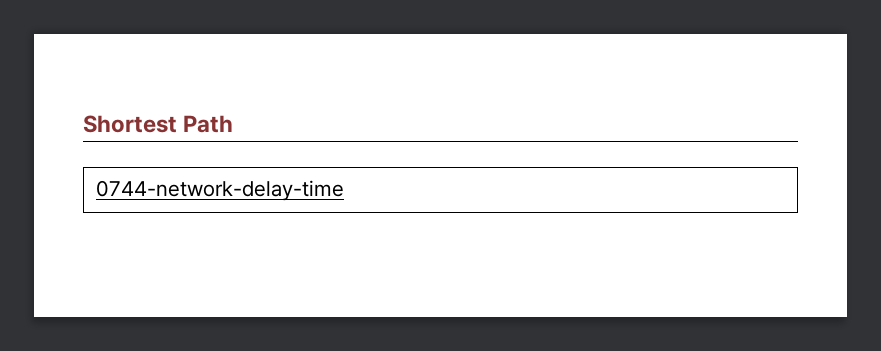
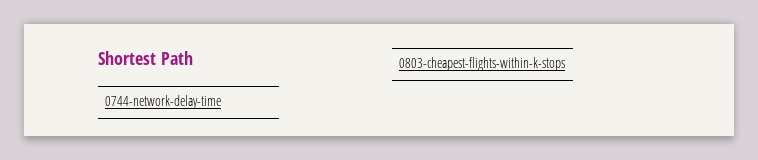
(344, 190) none -> [398,57,565,71] // 0803-cheapest-flights-within-k-stops

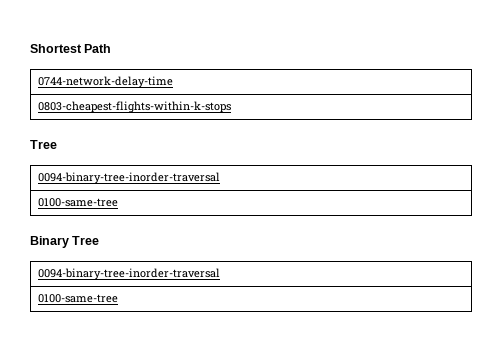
(565, 64) none -> [30,140,57,149] [38,172,221,184] [38,198,119,207] [30,236,100,248] [38,268,221,280] [38,294,119,303] // Tree // 0094-binary-tree-inorder-traversal // 0100-same-tree // Binary Tree // 0094-binary-tree-inorder-traversal // 0100-same-tree

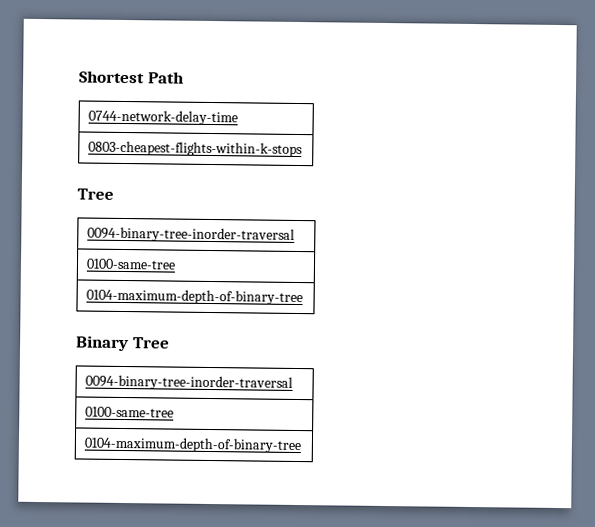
(119, 202) none -> [86,288,304,306] // 0104-maximum-depth-of-binary-tree
(119, 298) none -> [84,436,302,454] // 0104-maximum-depth-of-binary-tree

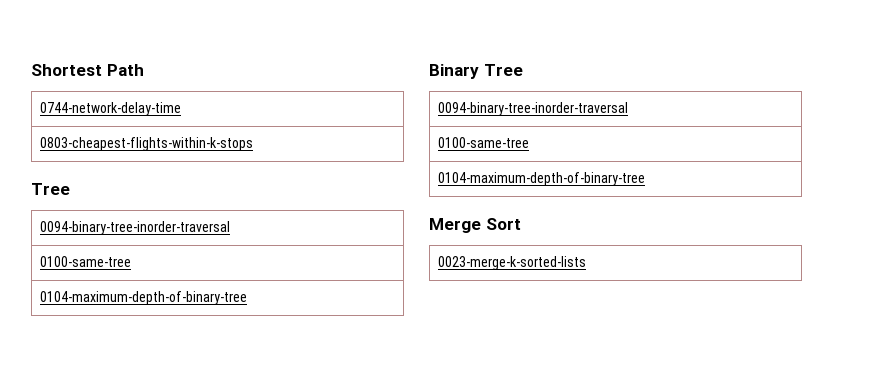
(302, 445) none -> [429,218,521,233] [438,256,587,270] // Merge Sort // 0023-merge-k-sorted-lists

